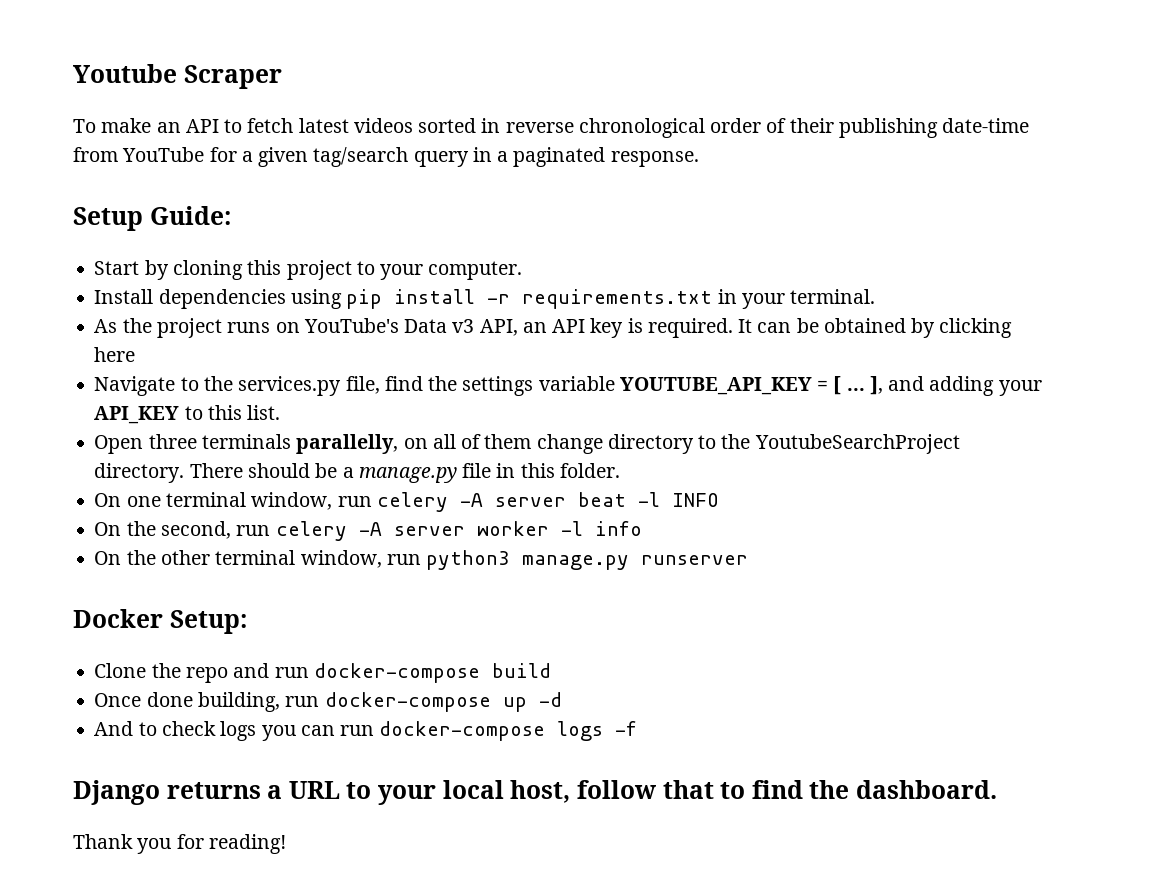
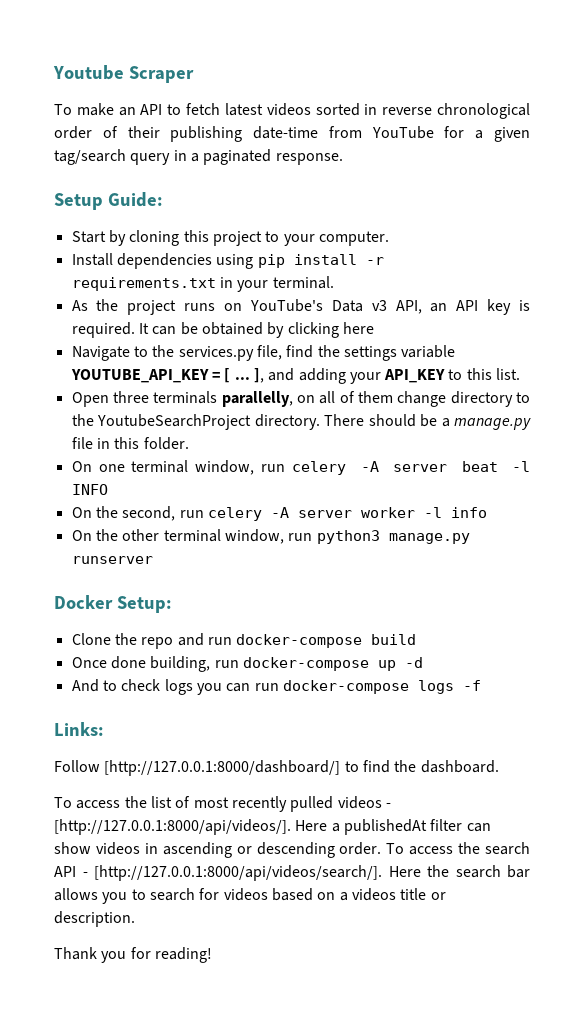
[73,780,997,805] Django returns a URL to your local host, follow that to find the dashboard. -> [54,722,104,736] [54,760,499,776] [54,796,391,812] [54,819,491,835] [54,842,530,858] [54,865,530,881] [54,888,446,904] [54,911,135,927] Links: // Follow [http://127.0.0.1:8000/dashboard/] to find the dashboard. // To access the list of most recently pulled videos - [http://127.0.0.1:8000/api/videos/]. Here a publishedAt filter can show videos in ascending or descending order. To access the search API - [http://127.0.0.1:8000/api/videos/search/]. Here the search bar allows you to search for videos based on a videos title or description.

